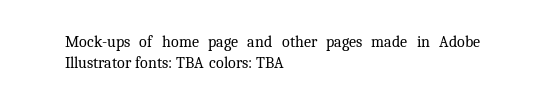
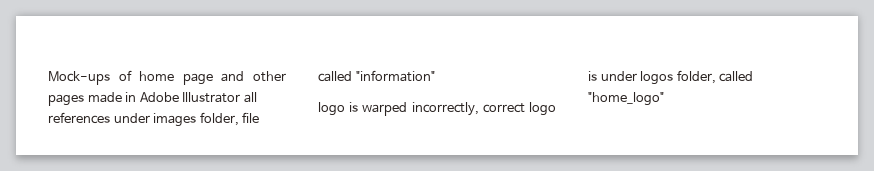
[135,56,284,68] fonts: TBA colors: TBA -> [243,92,257,103] [48,112,260,127] [318,70,435,82] [318,102,556,116] [588,70,754,85] [588,92,664,106] all references under images folder, file called "information" // logo is warped incorrectly, correct logo is under logos folder, called "home_logo"

